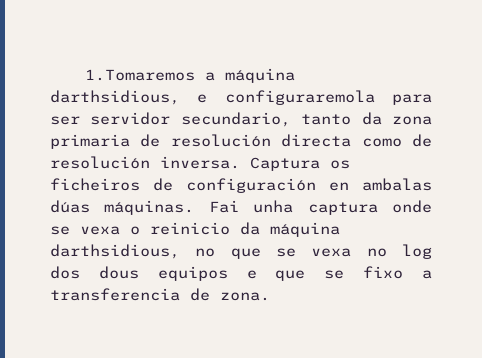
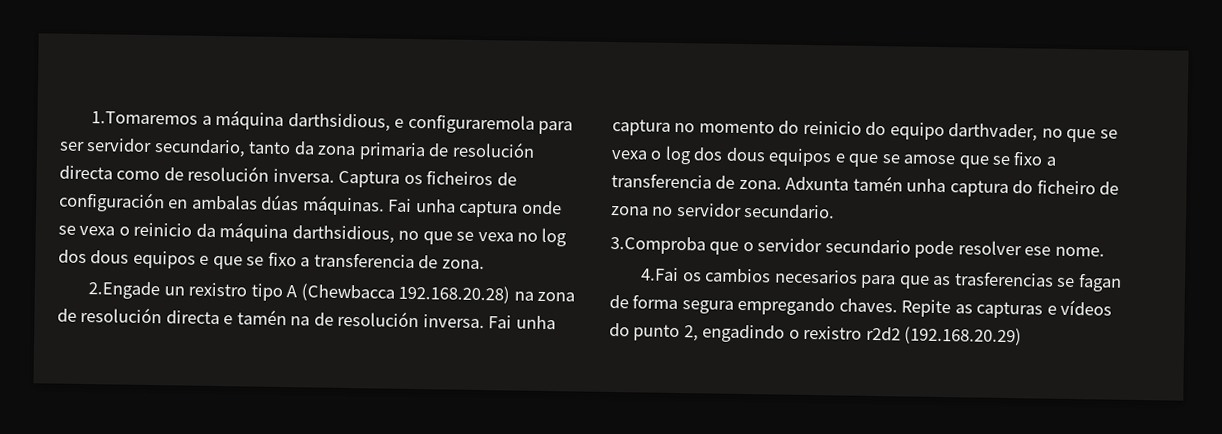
(270, 296) none -> [88,281,576,304] [57,306,556,330] [612,119,1118,143] [611,145,1056,169] [611,173,1120,198] [611,202,836,219] [610,235,1105,259] [641,267,1122,292] [609,294,1113,319] [609,322,1023,346] // 2.Engade un rexistro tipo A (Chewbacca 192.168.20.28) na zona de resolución directa e tamén na de resolución inversa. Fai unha captura no momento do reinicio do equipo darthvader, no que se vexa o log dos dous equipos e que se amose que se fixo a transferencia de zona. Adxunta tamén unha captura do ficheiro de zona no servidor secundario. // 3.Comproba que o servidor secundario pode resolver ese nome. // 4.Fai os cambios necesarios para que as trasferencias se fagan de forma segura empregando chaves. Repite as capturas e vídeos do punto 2, engadindo o rexistro r2d2 (192.168.20.29)

